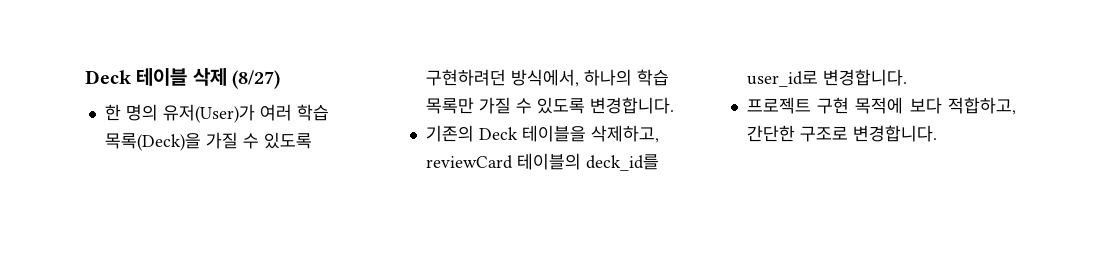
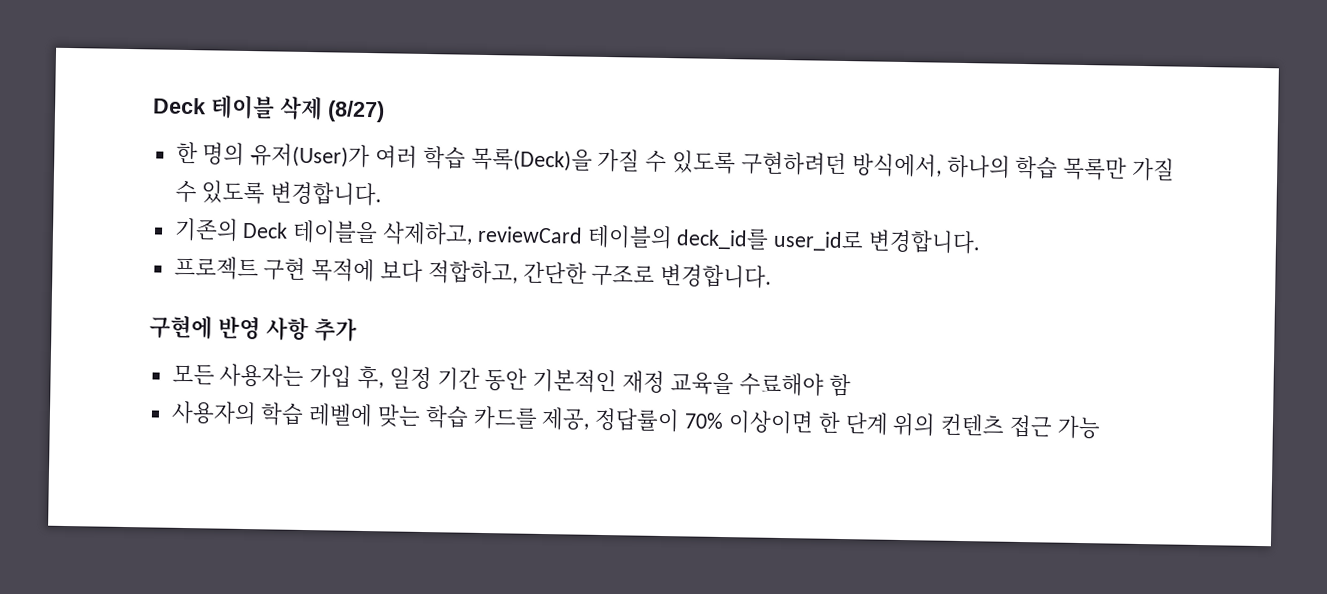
(937, 133) none -> [149,315,357,342] [171,363,851,397] [170,400,1101,440] // 구현에 반영 사항 추가 // 모든 사용자는 가입 후, 일정 기간 동안 기본적인 재정 교육을 수료해야 함 // 사용자의 학습 레벨에 맞는 학습 카드를 제공, 정답률이 70% 이상이면 한 단계 위의 컨텐츠 접근 가능

